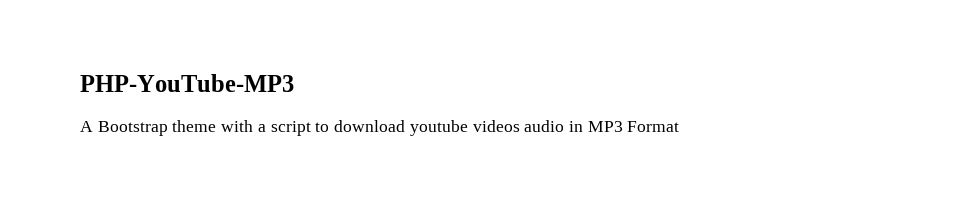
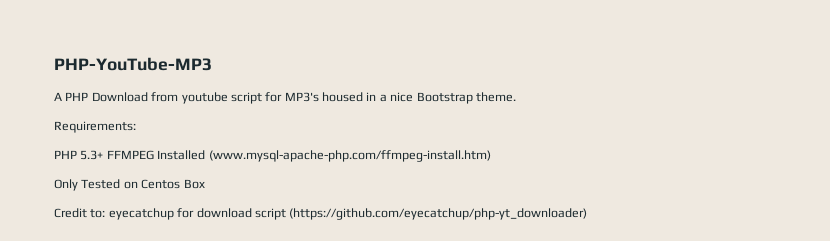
[97,120,680,136] Bootstrap theme with a script to download youtube videos audio in MP3 Format -> [65,92,516,104] [54,121,136,133] [54,150,491,162] [54,179,205,191] [54,208,588,220] PHP Download from youtube script for MP3's housed in a nice Bootstrap theme. // Requirements: // PHP 5.3+ FFMPEG Installed (www.mysql-apache-php.com/ffmpeg-install.htm) // Only Tested on Centos Box // Credit to: eyecatchup for download script (https://github.com/eyecatchup/php-yt_downloader)

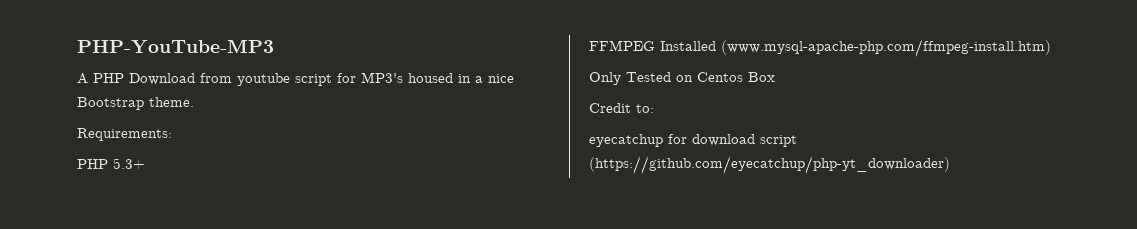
(104, 155) none -> (145, 163) //
(106, 213) none -> (654, 108) //

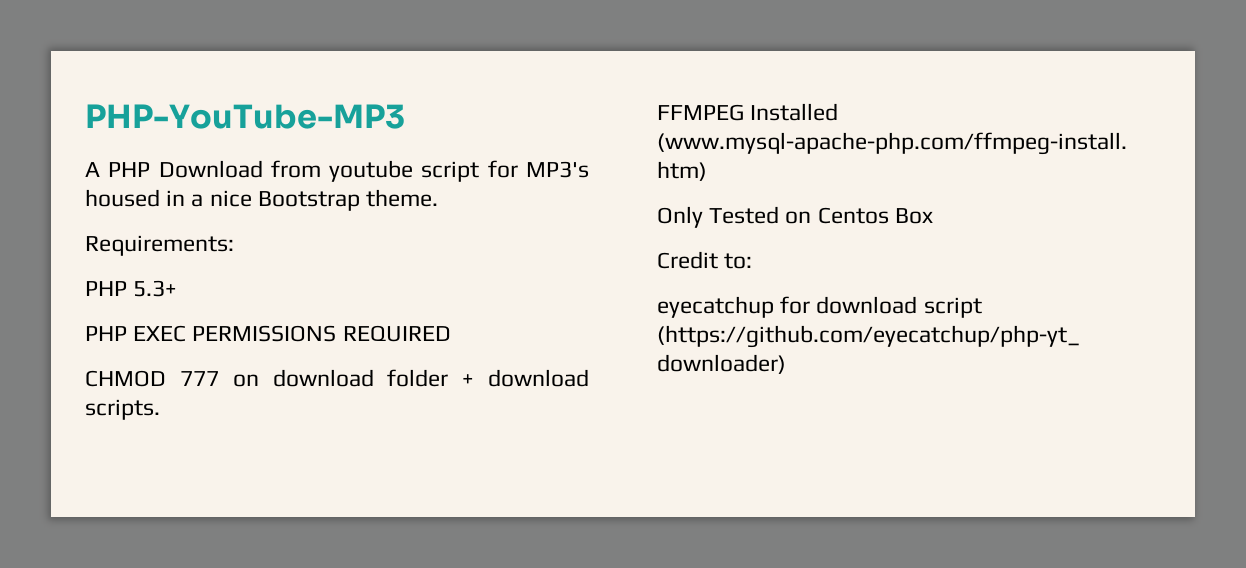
(145, 163) none -> [85,325,451,342] [85,369,589,387] [85,399,160,420] // PHP EXEC PERMISSIONS REQUIRED // CHMOD 777 on download folder + download scripts.

